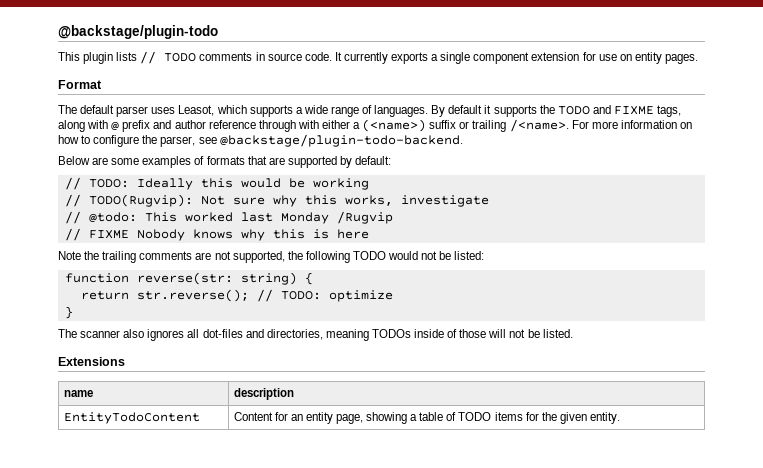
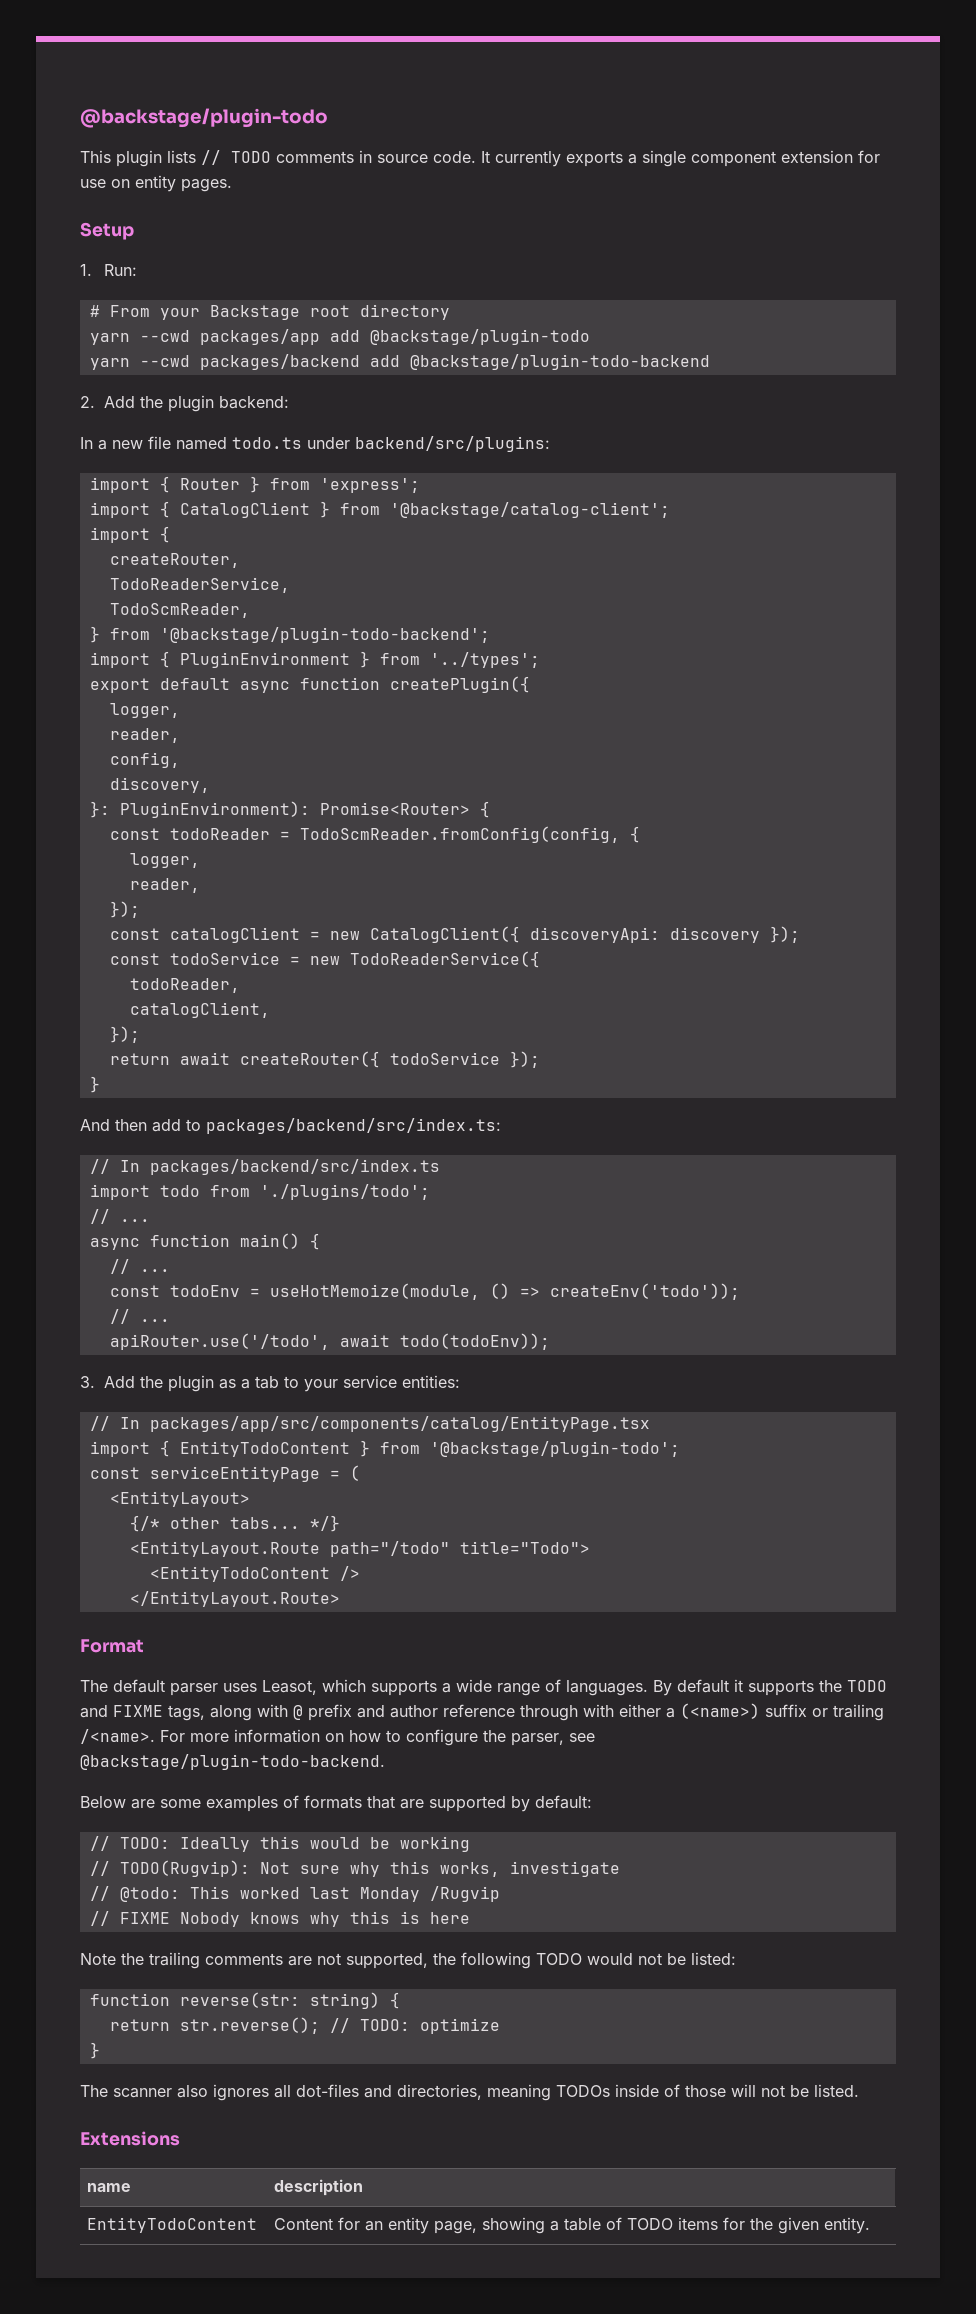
(698, 59) none -> [80,222,134,240] [80,264,137,276] [89,304,450,320] [89,329,590,345] [89,354,710,370] [80,395,289,412] [80,436,550,452] [89,476,420,493] [89,501,670,518] [89,526,170,543] [109,553,240,568] [109,577,290,593] [109,603,250,618] [89,626,490,643] [89,651,540,668] [89,676,530,693] [109,703,180,718] [109,728,180,743] [109,752,180,768] [109,777,210,793] [89,801,490,818] [109,826,640,843] [129,853,200,868] [129,878,200,893] [109,901,140,918] [109,926,800,943] [109,951,540,968] [129,978,240,993] [129,1002,270,1018] [109,1026,140,1043] [109,1051,540,1068] [89,1076,100,1093] [80,1118,501,1134] [89,1159,440,1175] [89,1184,430,1200] [89,1209,150,1224] [89,1233,320,1250] [109,1259,170,1274] [109,1283,740,1300] [109,1309,170,1324] [109,1333,550,1350] [80,1375,460,1392] [89,1416,650,1432] [89,1440,680,1457] [89,1465,360,1482] [109,1491,250,1507] [129,1515,340,1532] [129,1541,590,1557] [149,1566,360,1582] [129,1591,340,1607] // Setup // 1. Run: // # From your Backstage root directory // yarn --cwd packages/app add @backstage/plugin-todo // yarn --cwd packages/backend add @backstage/plugin-todo-backend // 2. Add the plugin backend: // In a new file named todo.ts under backend/src/plugins: // import { Router } from 'express'; // import { CatalogClient } from '@backstage/catalog-client'; // import { // createRouter, // TodoReaderService, // TodoScmReader, // } from '@backstage/plugin-todo-backend'; // import { PluginEnvironment } from '../types'; // export default async function createPlugin({ // logger, // reader, // config, // discovery, // }: PluginEnvironment): Promise<Router> { // const todoReader = TodoScmReader.fromConfig(config, { // logger, // reader, // }); // const catalogClient = new CatalogClient({ discoveryApi: discovery }); // const todoService = new TodoReaderService({ // todoReader, // catalogClient, // }); // return await createRouter({ todoService }); // } // And then add to packages/backend/src/index.ts: // // In packages/backend/src/index.ts // import todo from './plugins/todo'; // // ... // async function main() { // // ... // const todoEnv = useHotMemoize(module, () => createEnv('todo')); // // ... // apiRouter.use('/todo', await todo(todoEnv)); // 3. Add the plugin as a tab to your service entities: // // In packages/app/src/components/catalog/EntityPage.tsx // import { EntityTodoContent } from '@backstage/plugin-todo'; // const serviceEntityPage = ( // <EntityLayout> // {/* other tabs... */} // <EntityLayout.Route path="/todo" title="Todo"> // <EntityTodoContent /> // </EntityLayout.Route>

